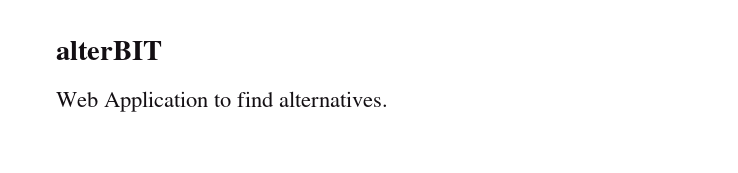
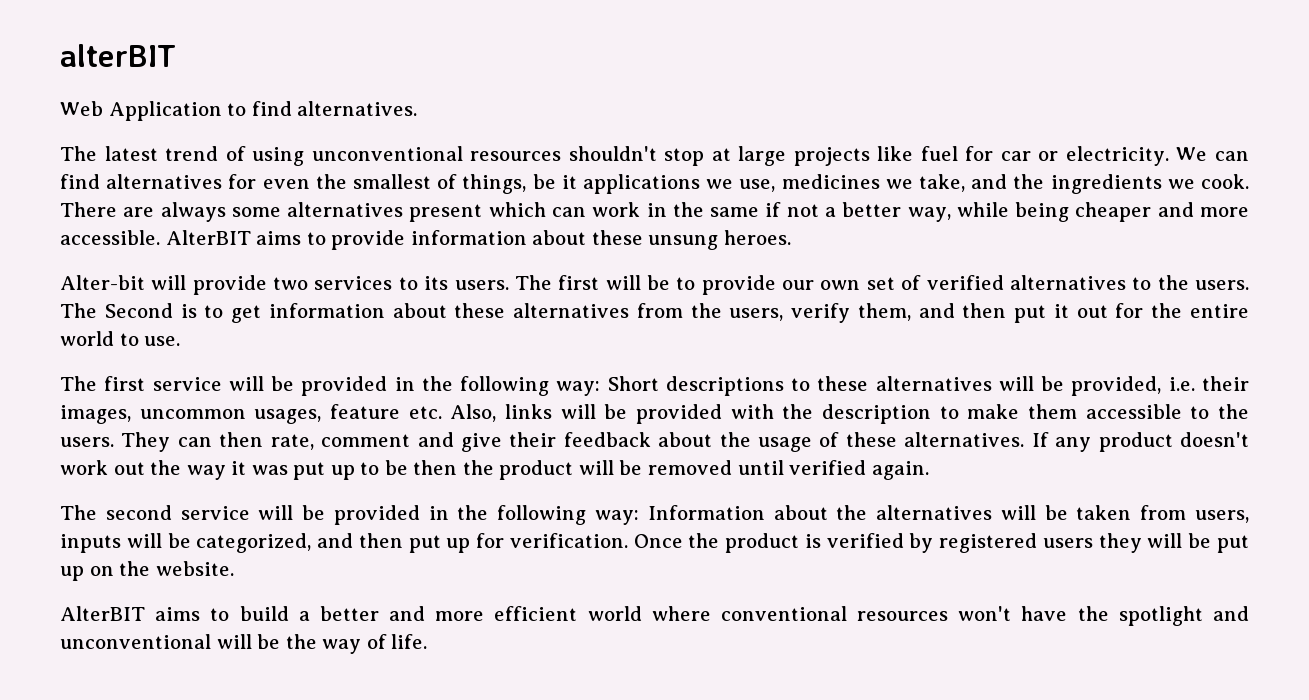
(389, 99) none -> [60,146,1250,166] [60,174,1250,194] [60,202,1250,222] [60,230,791,250] [60,275,1249,295] [60,303,1250,323] [60,331,181,346] [60,376,1250,396] [60,404,1249,424] [60,432,1250,452] [60,460,929,480] [60,505,1250,525] [60,533,1250,553] [60,561,234,581] [60,606,1249,626] [60,634,428,654] // The latest trend of using unconventional resources shouldn't stop at large projects like fuel for car or electricity. We can find alternatives for even the smallest of things, be it applications we use, medicines we take, and the ingredients we cook. There are always some alternatives present which can work in the same if not a better way, while being cheaper and more accessible. AlterBIT aims to provide information about these unsung heroes. // Alter-bit will provide two services to its users. The first will be to provide our own set of verified alternatives to the users. The Second is to get information about these alternatives from the users, verify them, and then put it out for the entire world to use. // The first service will be provided in the following way: Short descriptions to these alternatives will be provided, i.e. their images, uncommon usages, feature etc. Also, links will be provided with the description to make them accessible to the users. They can then rate, comment and give their feedback about the usage of these alternatives. If any product doesn't work out the way it was put up to be then the product will be removed until verified again. // The second service will be provided in the following way: Information about the alternatives will be taken from users, inputs will be categorized, and then put up for verification. Once the product is verified by registered users they will be put up on the website. // AlterBIT aims to build a better and more efficient world where conventional resources won't have the spotlight and unconventional will be the way of life.

